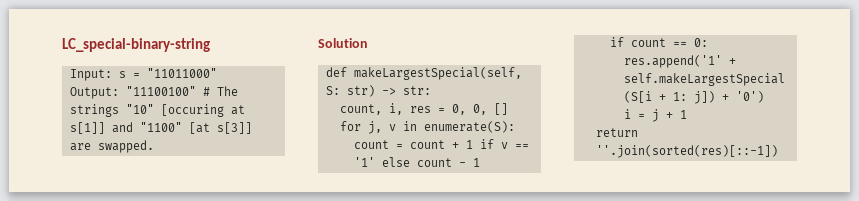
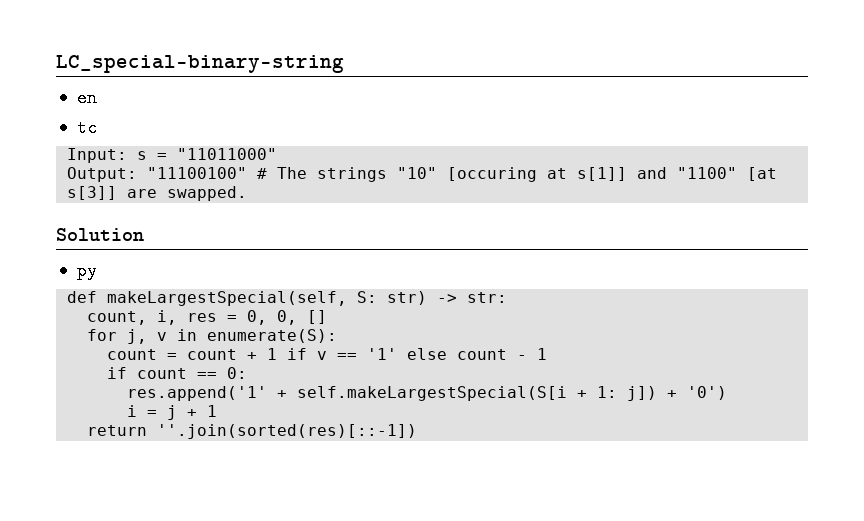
(210, 45) none -> [76,89,97,107] [76,119,97,137] // en // tc
(368, 43) none -> [76,262,97,280] // py

